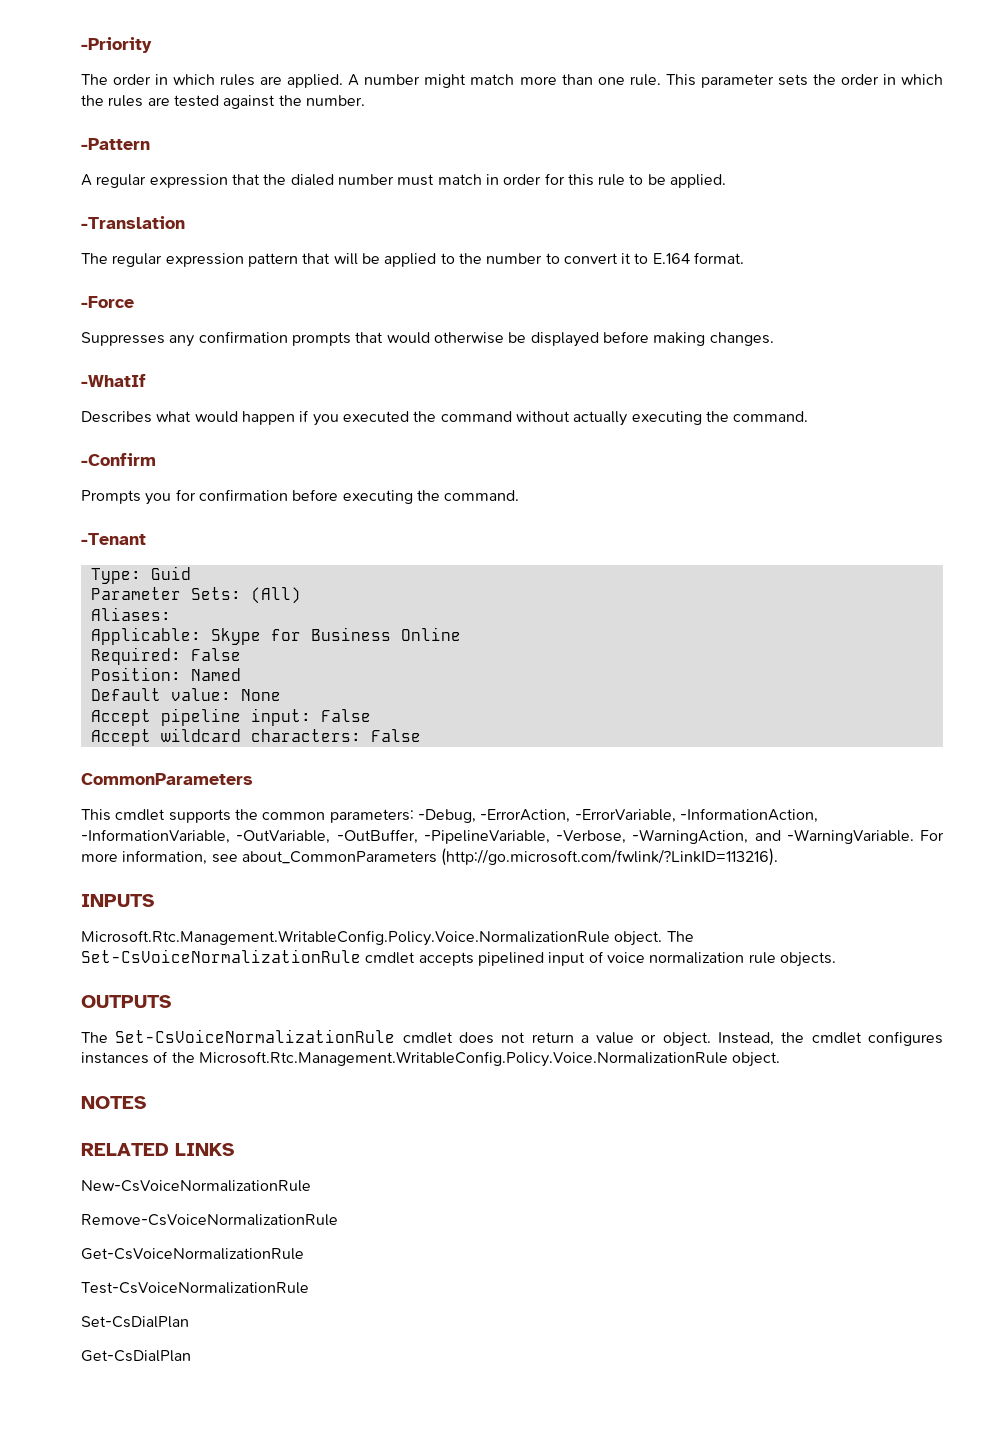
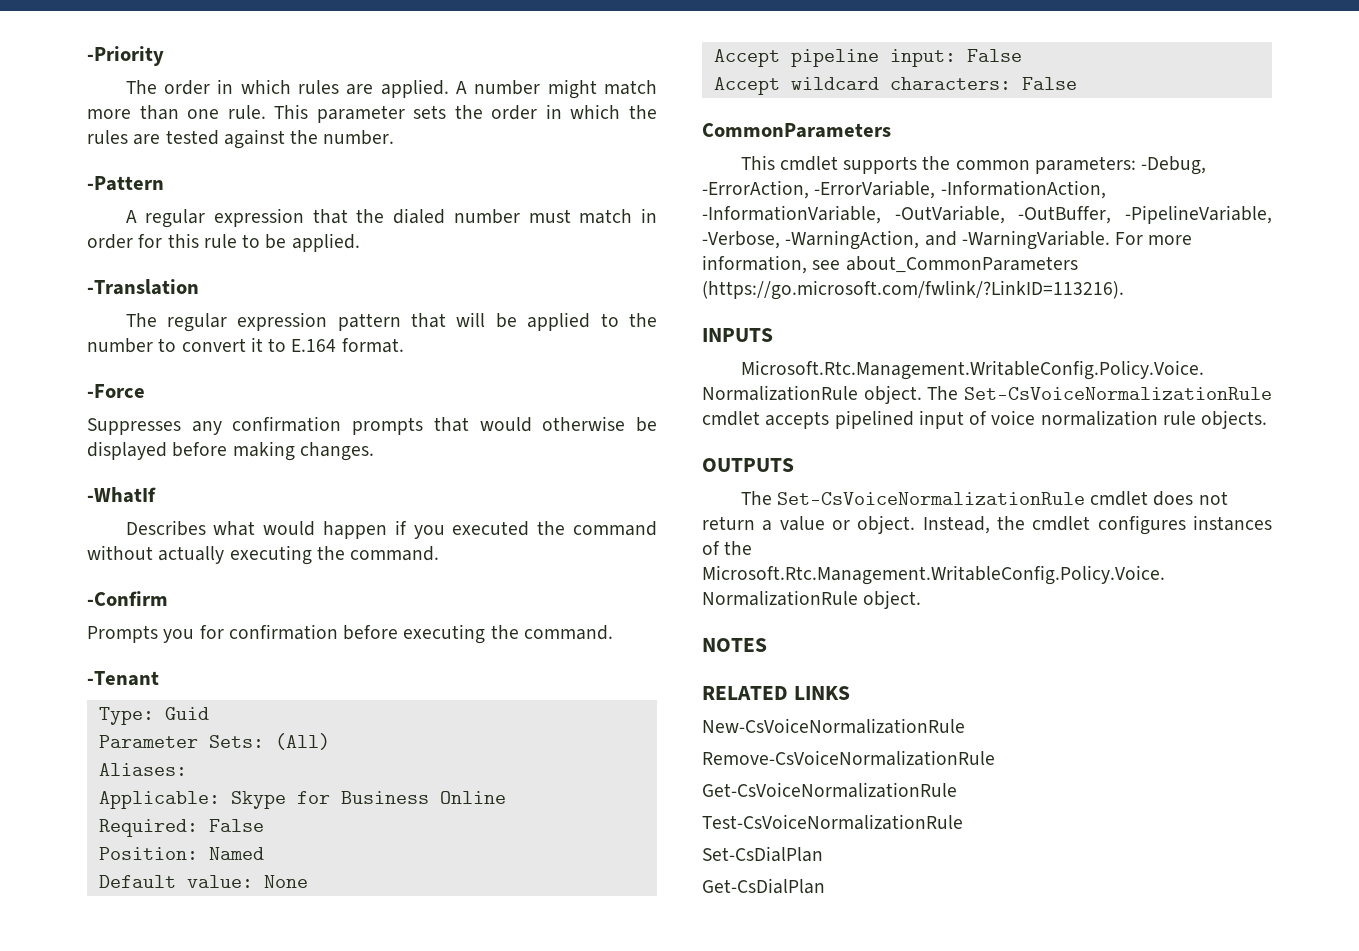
[441,848,779,866] (http://go.microsoft.com/fwlink/?LinkID=113216). -> [702,280,1124,300] (https://go.microsoft.com/fwlink/?LinkID=113216).

